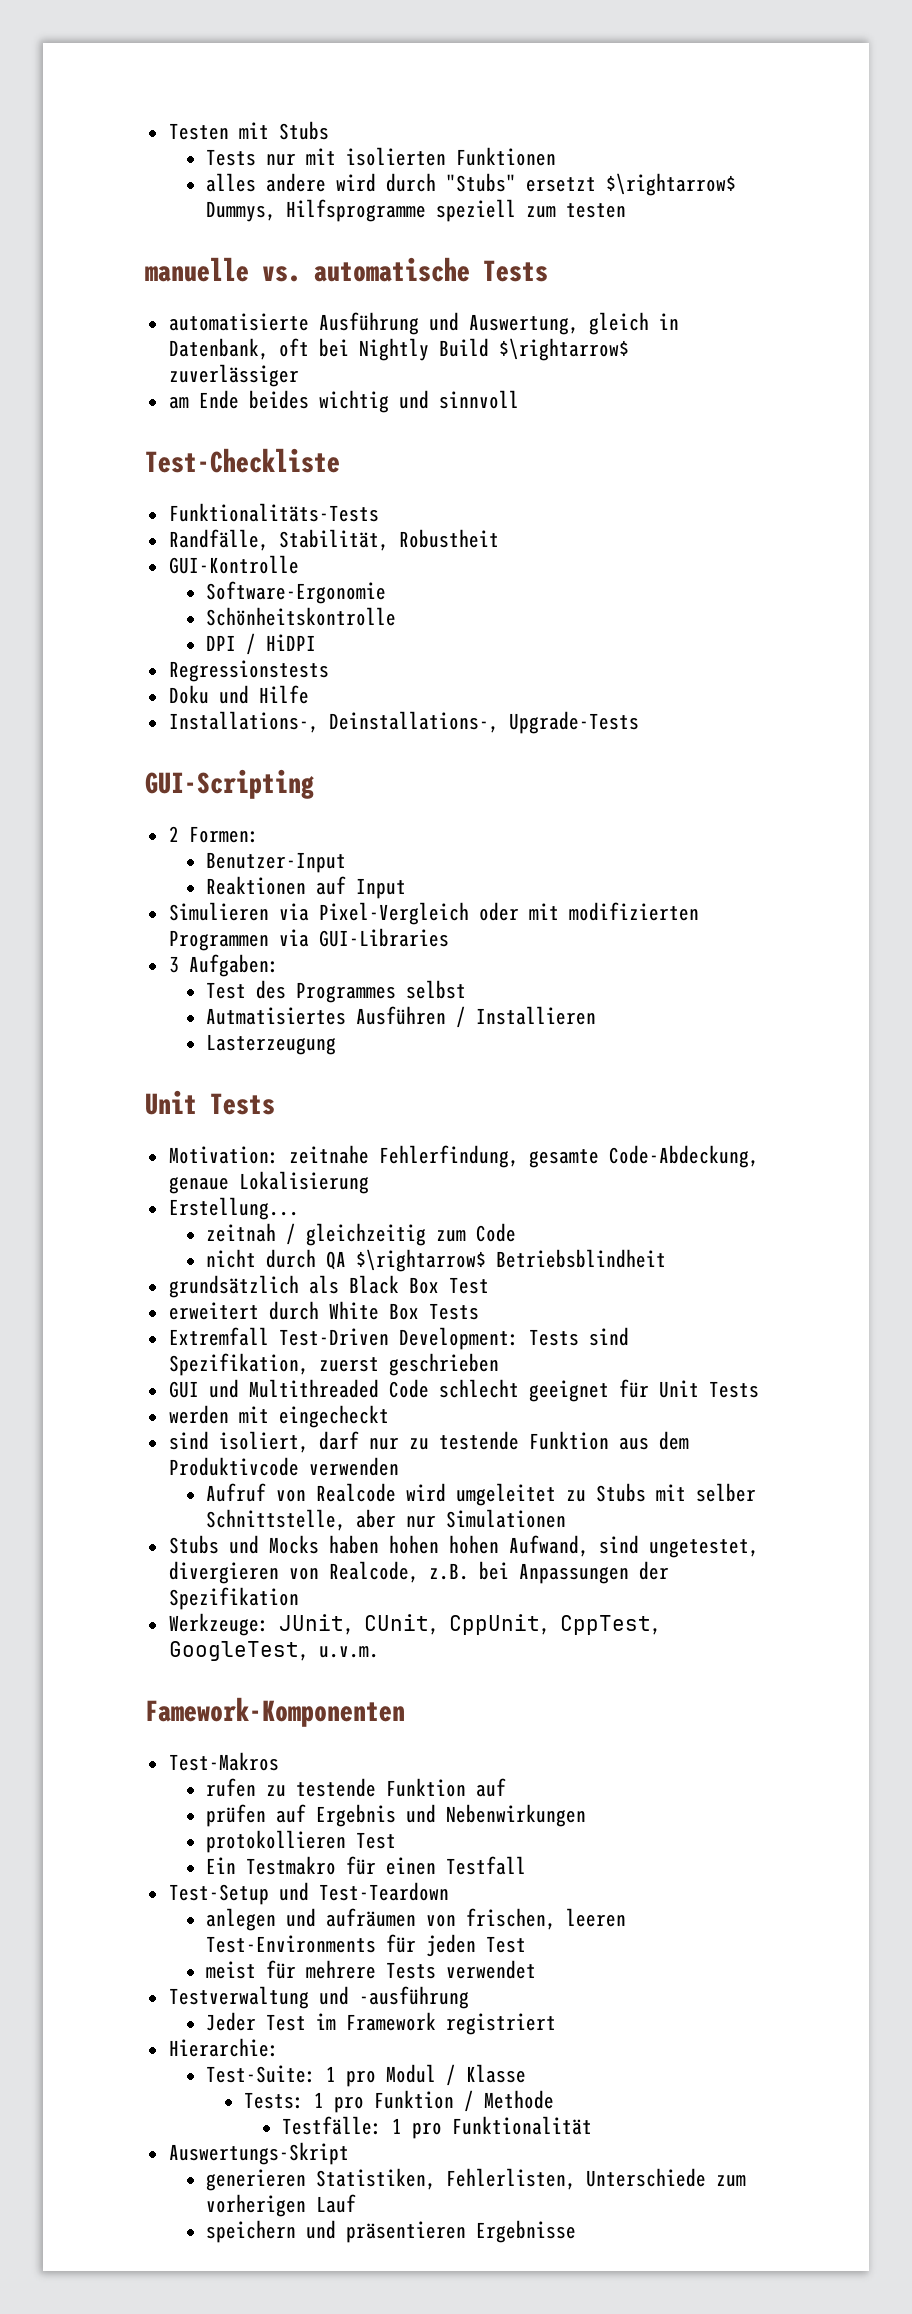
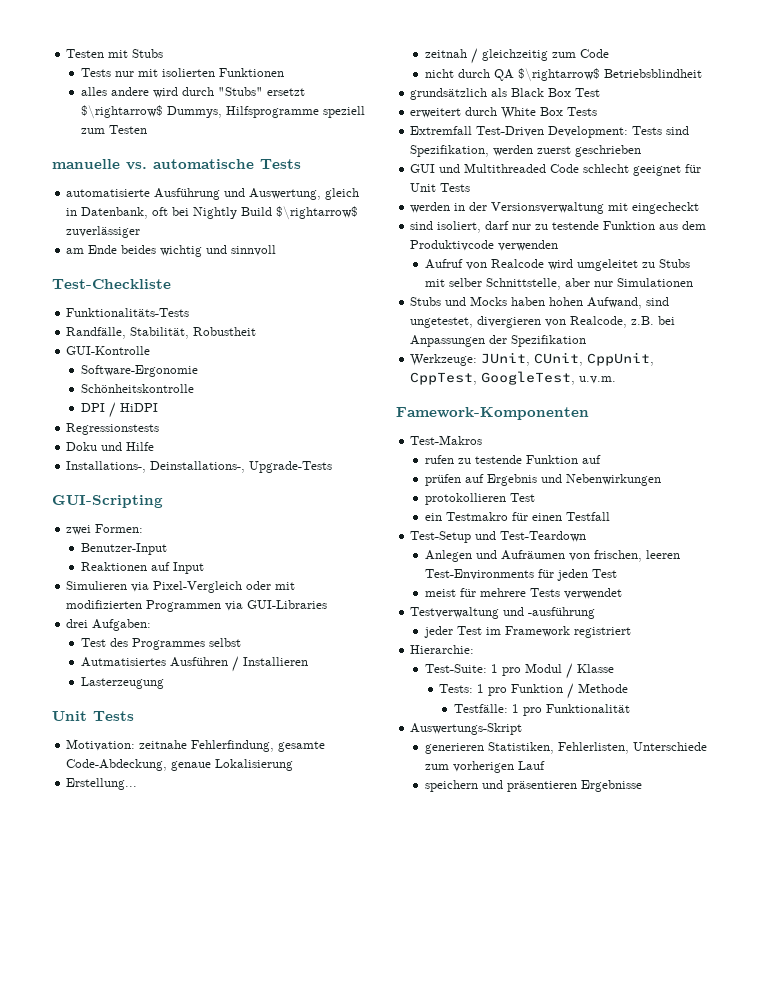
[566,203,627,218] testen -> [108,125,147,134] Testen
[168,826,179,842] 2 -> [66,525,92,535] zwei
[168,956,179,973] 3 -> [66,619,89,628] drei
(309, 1364) none -> [493,145,534,156] werden
(229, 1414) none -> [454,202,605,214] in der Versionsverwaltung
[448,1535,499,1554] hohen -> (584, 301) none
[206,1857,237,1874] Ein -> [424,513,442,521] ein
[206,1908,417,1931] anlegen und aufräumen -> [424,550,565,562] Anlegen und Aufräumen
[206,2012,257,2031] Jeder -> [423,626,453,638] jeder

